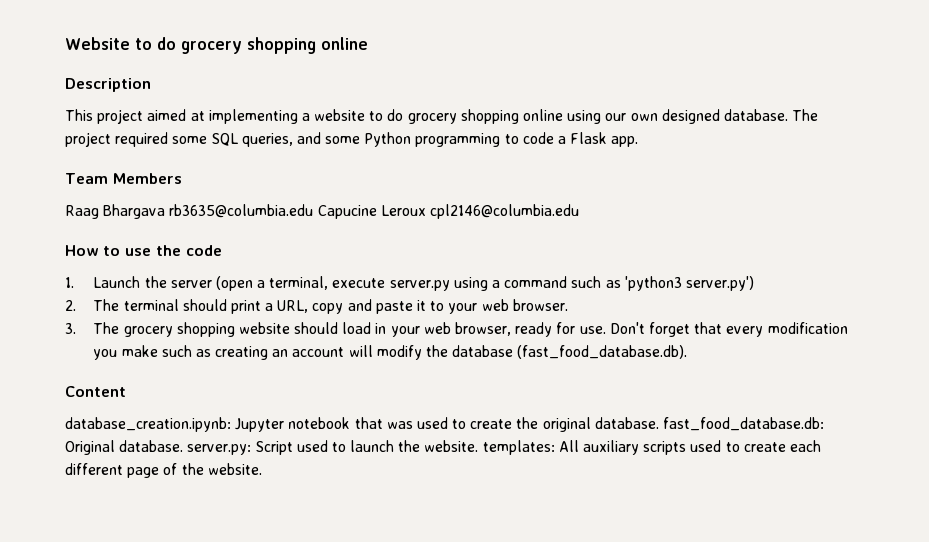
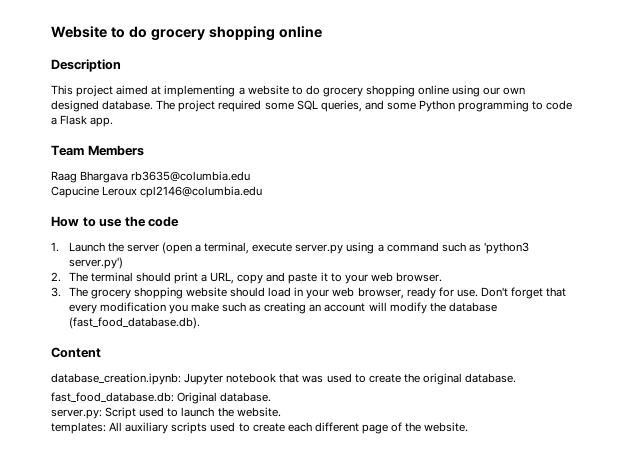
(314, 211) none -> (251, 176) //
(659, 423) none -> (517, 378) //
(184, 446) none -> (272, 397) //
(479, 446) none -> (281, 412) //

